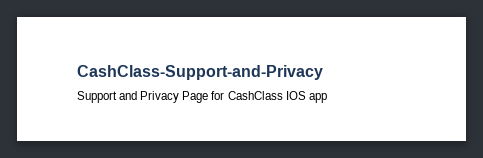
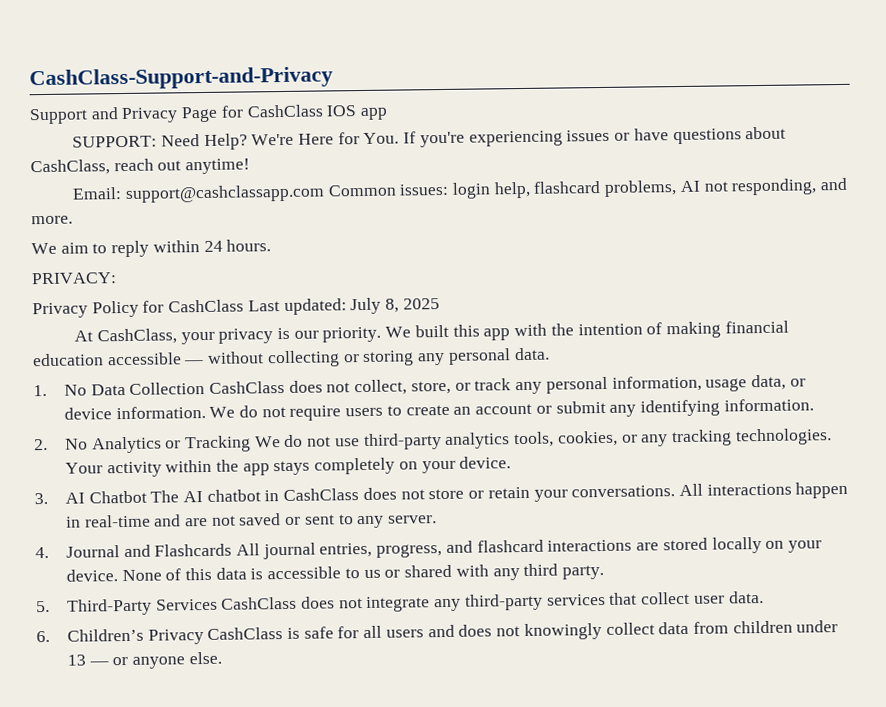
(327, 98) none -> [72,126,787,150] [30,158,251,176] [72,177,848,203] [31,215,73,225] [31,239,272,258] [31,272,117,285] [32,297,440,319] [74,320,789,345] [32,347,550,368] [33,374,806,397] [63,398,814,421] [34,428,832,454] [64,456,512,478] [34,481,849,505] [65,513,438,529] [35,537,822,560] [65,563,604,582] [36,590,764,616] [36,620,839,645] [66,651,222,669] // SUPPORT: Need Help? We're Here for You. If you're experiencing issues or have questions about CashClass, reach out anytime! // Email: support@cashclassapp.com Common issues: login help, flashcard problems, AI not responding, and more. // We aim to reply within 24 hours. // PRIVACY: // Privacy Policy for CashClass Last updated: July 8, 2025 // At CashClass, your privacy is our priority. We built this app with the intention of making financial education accessible — without collecting or storing any personal data. // 1. No Data Collection CashClass does not collect, store, or track any personal information, usage data, or device information. We do not require users to create an account or submit any identifying information. // 2. No Analytics or Tracking We do not use third-party analytics tools, cookies, or any tracking technologies. Your activity within the app stays completely on your device. // 3. AI Chatbot The AI chatbot in CashClass does not store or retain your conversations. All interactions happen in real-time and are not saved or sent to any server. // 4. Journal and Flashcards All journal entries, progress, and flashcard interactions are stored locally on your device. None of this data is accessible to us or shared with any third party. // 5. Third-Party Services CashClass does not integrate any third-party services that collect user data. // 6. Children’s Privacy CashClass is safe for all users and does not knowingly collect data from children under 13 — or anyone else.

